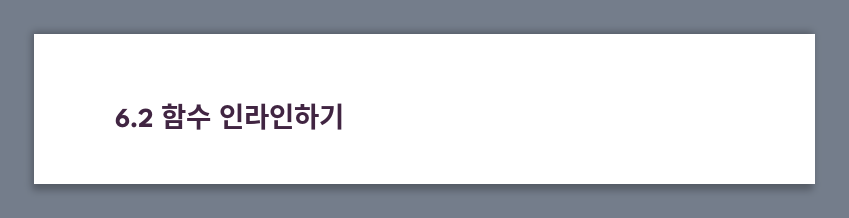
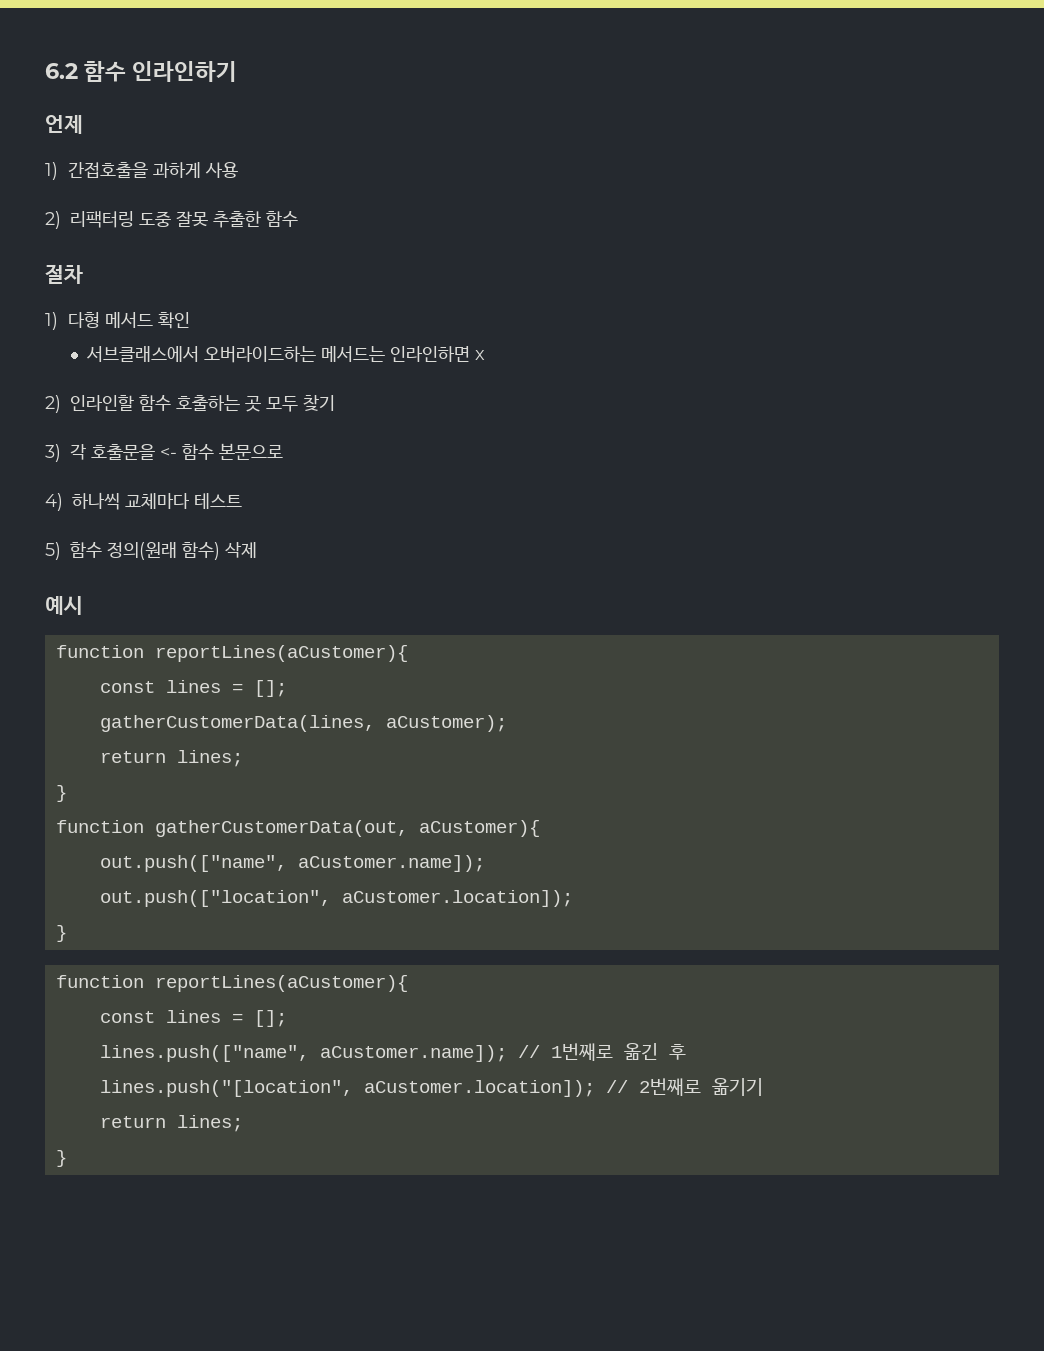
(344, 116) none -> [45,115,83,134] [45,162,238,180] [45,211,298,229] [45,264,83,284] [45,312,190,330] [86,346,486,363] [45,395,335,413] [45,443,283,462] [45,492,242,511] [45,542,257,560] [45,596,83,615] [55,645,408,662] [99,680,287,697] [99,715,507,732] [99,750,243,767] [55,785,67,802] [55,820,540,837] [99,855,485,872] [99,890,573,907] [55,925,67,942] [55,975,408,992] [99,1010,287,1027] [99,1043,686,1062] [99,1078,763,1097] [99,1115,243,1132] [55,1150,67,1167] // 언제 // 1) 간접호출을 과하게 사용 // 2) 리팩터링 도중 잘못 추출한 함수 // 절차 // 1) 다형 메서드 확인 // 서브클래스에서 오버라이드하는 메서드는 인라인하면 x // 2) 인라인할 함수 호출하는 곳 모두 찾기 // 3) 각 호출문을 <- 함수 본문으로 // 4) 하나씩 교체마다 테스트 // 5) 함수 정의(원래 함수) 삭제 // 예시 // function reportLines(aCustomer){ // const lines = []; // gatherCustomerData(lines, aCustomer); // return lines; // } // function gatherCustomerData(out, aCustomer){ // out.push(["name", aCustomer.name]); // out.push(["location", aCustomer.location]); // } // function reportLines(aCustomer){ // const lines = []; // lines.push(["name", aCustomer.name]); // 1번째로 옮긴 후 // lines.push("[location", aCustomer.location]); // 2번째로 옮기기 // return lines; // }

